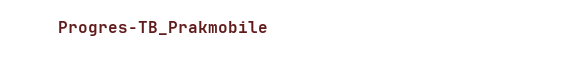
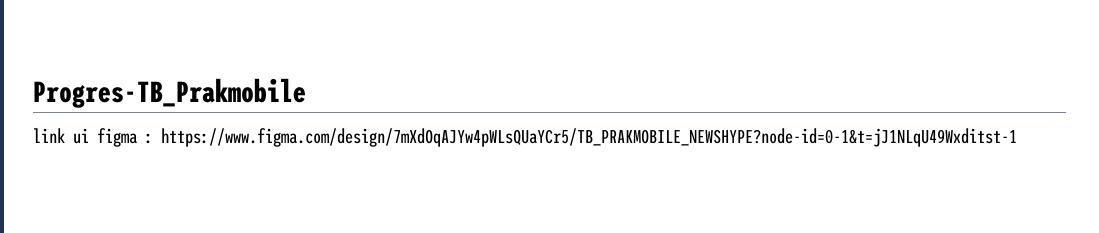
(268, 28) none -> [33,128,1017,147] // link ui figma : https://www.figma.com/design/7mXdOqAJYw4pWLsQUaYCr5/TB_PRAKMOBILE_NEWSHYPE?node-id=0-1&t=jJ1NLqU49Wxditst-1

